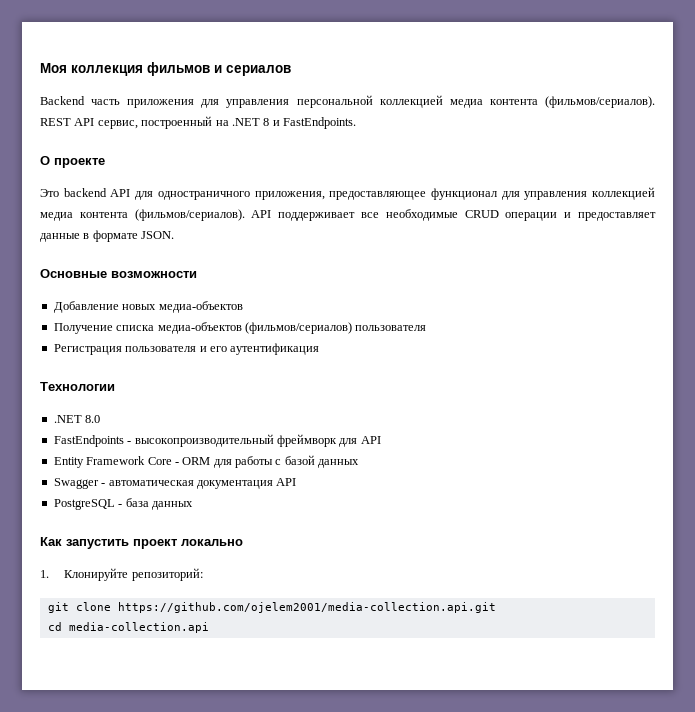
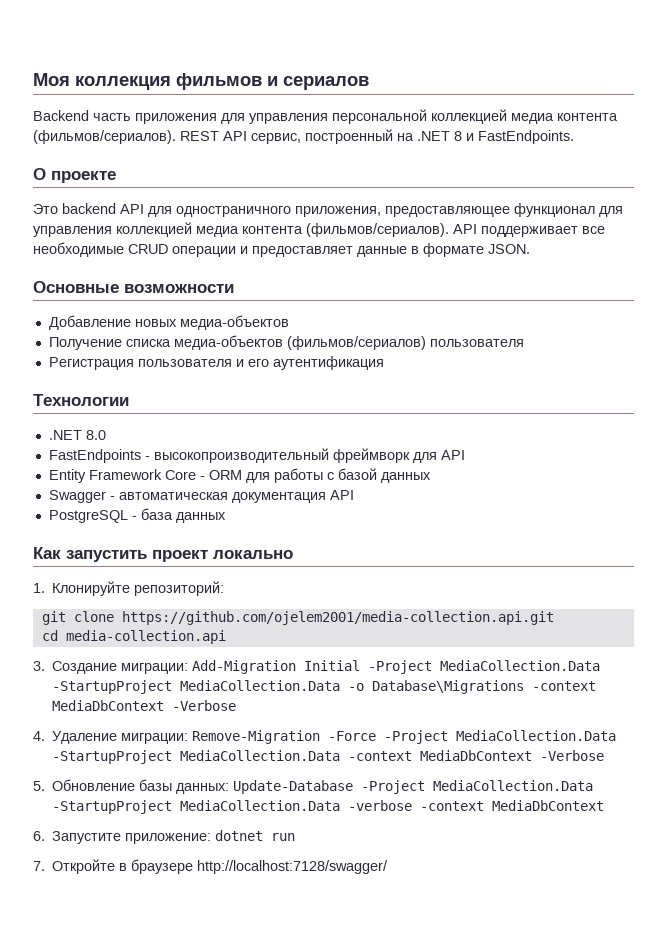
(209, 627) none -> [33,660,601,674] [52,680,597,694] [52,700,237,711] [33,730,617,744] [52,750,605,764] [33,779,594,794] [52,800,605,814] [33,830,296,844] [33,859,389,874] // 3. Создание миграции: Add-Migration Initial -Project MediaCollection.Data -StartupProject MediaCollection.Data -o Database\Migrations -context MediaDbContext -Verbose // 4. Удаление миграции: Remove-Migration -Force -Project MediaCollection.Data -StartupProject MediaCollection.Data -context MediaDbContext -Verbose // 5. Обновление базы данных: Update-Database -Project MediaCollection.Data -StartupProject MediaCollection.Data -verbose -context MediaDbContext // 6. Запустите приложение: dotnet run // 7. Откройте в браузере http://localhost:7128/swagger/

